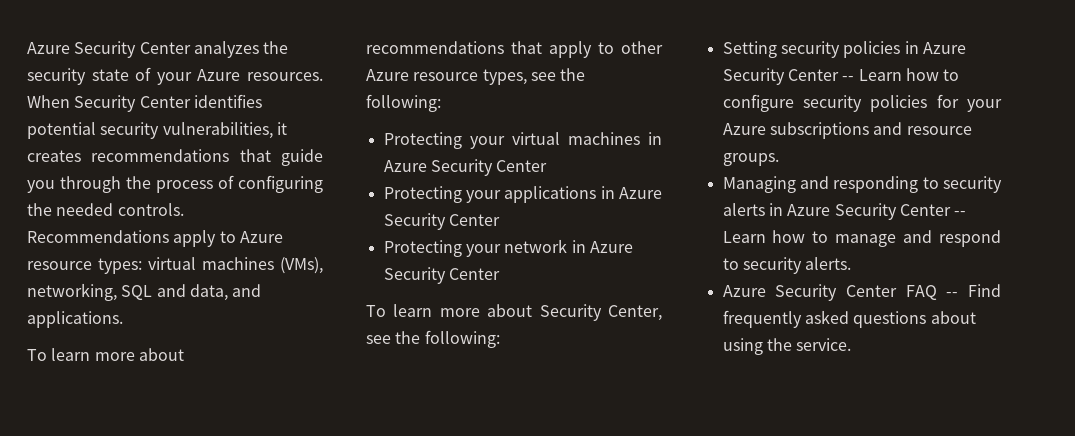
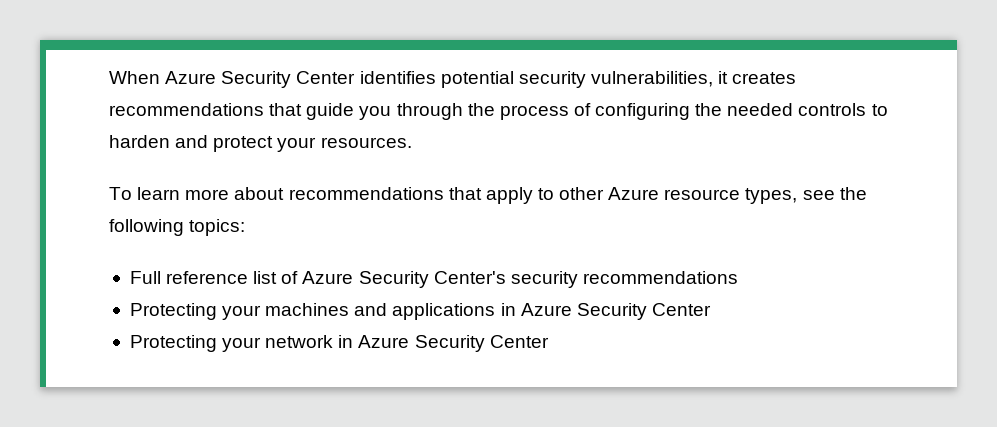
[27,41,289,58] [27,67,323,85] [27,95,191,112] Azure Security Center analyzes the security state of your Azure resources. When Security Center -> [109,71,356,88] When Azure Security Center
[117,203,184,216] [27,230,283,247] [27,257,323,274] [27,283,262,301] [27,311,123,328] controls. Recommendations apply to Azure resource types: virtual machines (VMs), networking, SQL and data, and applications. -> [798,103,888,116] [109,135,412,152] controls to harden and protect your resources.
[366,94,441,112] [383,132,662,149] [383,159,548,176] [383,186,501,203] following: // Protecting your virtual machines in Azure Security Center // Protecting your -> [109,219,246,236] [129,271,738,288] [129,303,388,320] following topics: // Full reference list of Azure Security Center's security recommendations // Protecting your machines and
[366,304,662,321] [366,330,500,348] [722,41,966,58] [722,68,960,85] [722,94,1002,112] [722,122,972,139] [722,153,779,166] [722,176,1002,193] [722,203,967,220] [722,230,1001,247] [722,257,852,274] [722,284,1001,301] [722,310,976,328] [722,338,852,355] // To learn more about Security Center, see the following: // Setting security policies in Azure Security Center -- Learn how to configure security policies for your Azure subscriptions and resource groups. // Managing and responding to security alerts in Azure Security Center -- Learn how to manage and respond to security alerts. // Azure Security Center FAQ -- Find frequently asked questions about using the service. -> (549, 341) none

